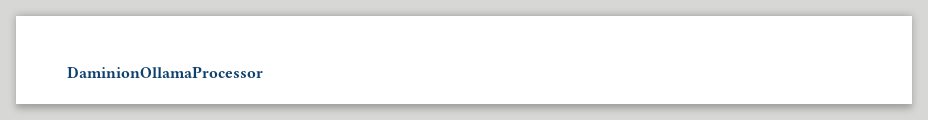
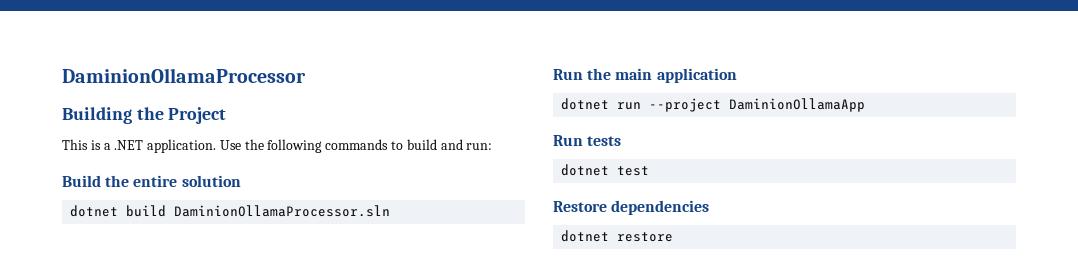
(263, 72) none -> [62,107,227,124] [62,139,493,153] [62,175,241,187] [70,205,391,217] [553,68,737,83] [561,98,866,112] [553,135,622,146] [561,164,650,176] [553,200,710,215] [561,230,674,242] // Building the Project // This is a .NET application. Use the following commands to build and run: // Build the entire solution // dotnet build DaminionOllamaProcessor.sln // Run the main application // dotnet run --project DaminionOllamaApp // Run tests // dotnet test // Restore dependencies // dotnet restore

